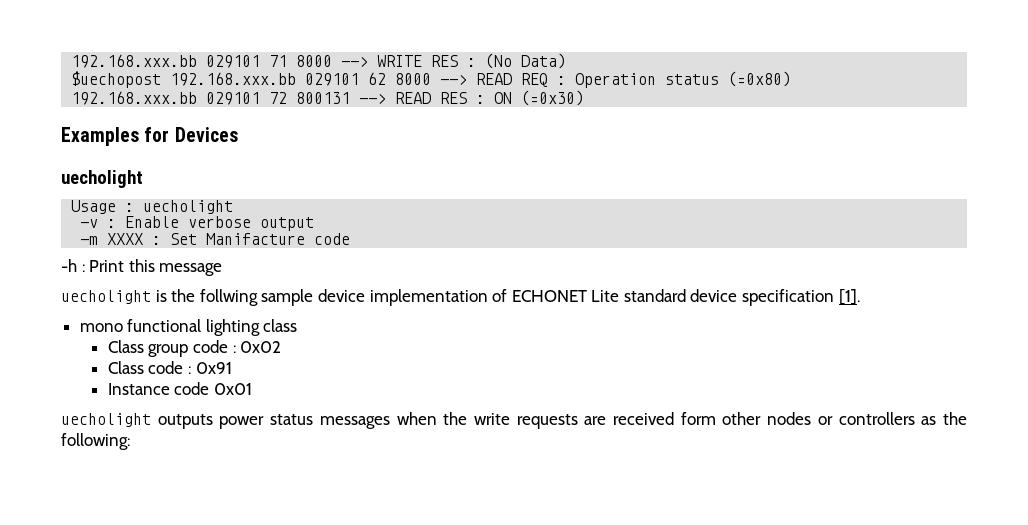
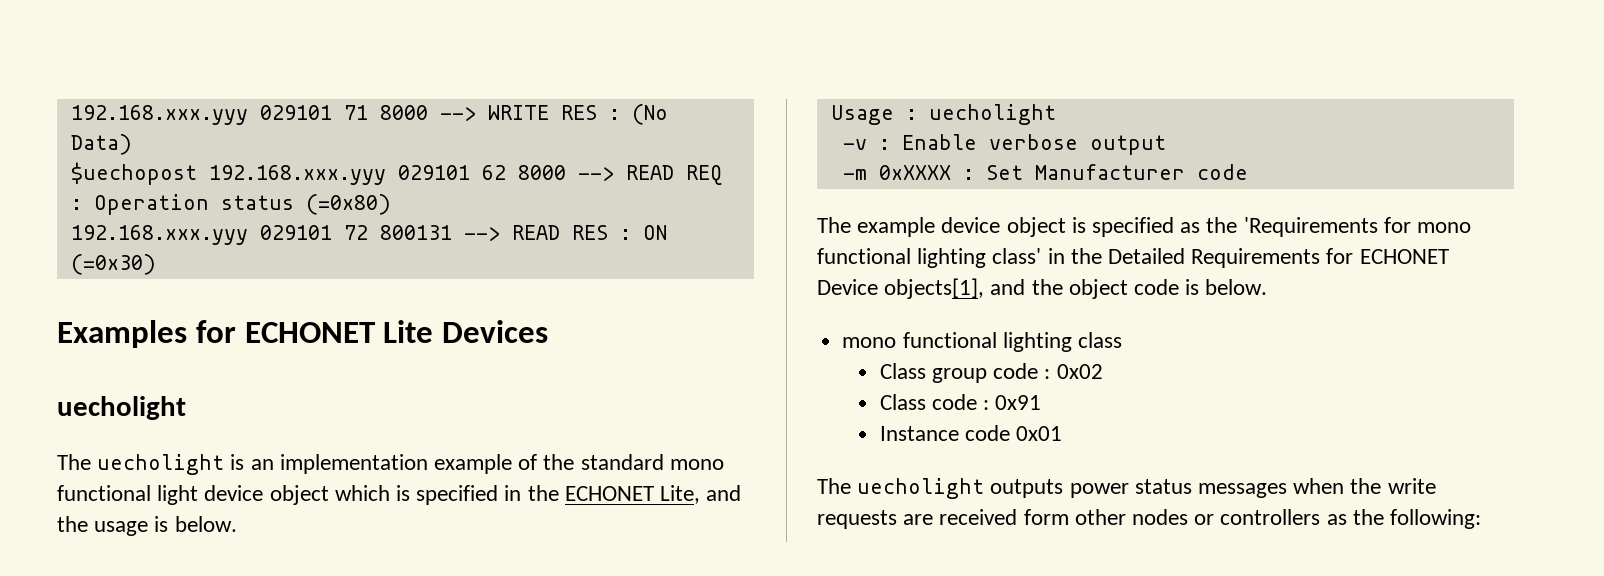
[71,54,198,68] 192.168.xxx.bb -> [70,105,248,125] 192.168.xxx.yyy
[170,72,297,86] 192.168.xxx.bb -> [208,165,386,185] 192.168.xxx.yyy
[71,91,198,105] 192.168.xxx.bb -> [70,225,248,245] 192.168.xxx.yyy
(170, 134) none -> [244,320,434,343] ECHONET Lite
(143, 179) none -> [57,454,724,475] [57,485,742,505] [57,516,237,536] // The uecholight is an implementation example of the standard mono functional light device object which is specified in the ECHONET Lite, and the usage is below.
[107,233,144,245] XXXX -> [878,165,951,180] 0xXXXX
[206,233,306,245] Manifacture -> [1034,164,1185,180] Manufacturer
[61,259,223,276] [61,289,860,306] -h : Print this message // uecholight is the follwing sample device implementation of ECHONET Lite standard device specification [1]. -> [817,217,1472,237] [817,248,1449,268] [817,278,1268,299] The example device object is specified as the 'Requirements for mono functional lighting class' in the Detailed Requirements for ECHONET Device objects[1], and the object code is below.
(252, 389) none -> [817,478,851,494] The

